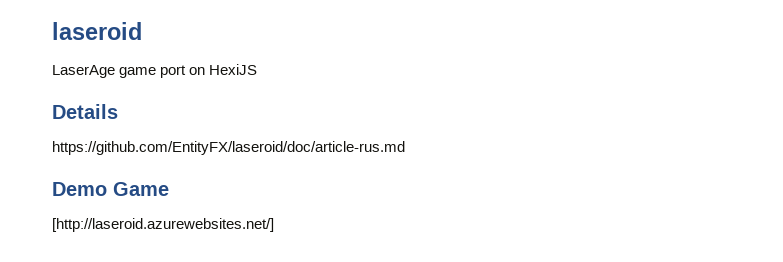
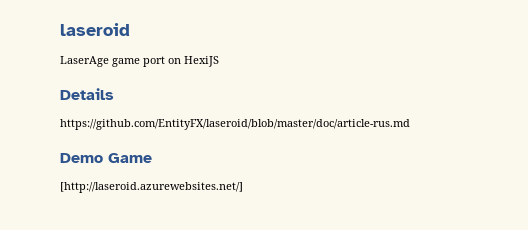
[52,141,405,155] https://github.com/EntityFX/laseroid/doc/article-rus.md -> [60,119,410,130] https://github.com/EntityFX/laseroid/blob/master/doc/article-rus.md

